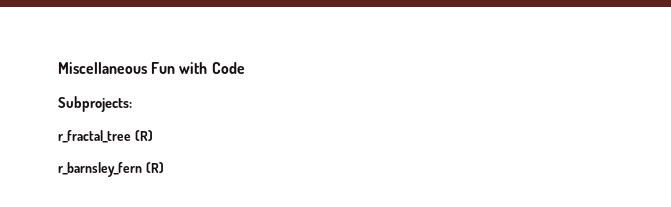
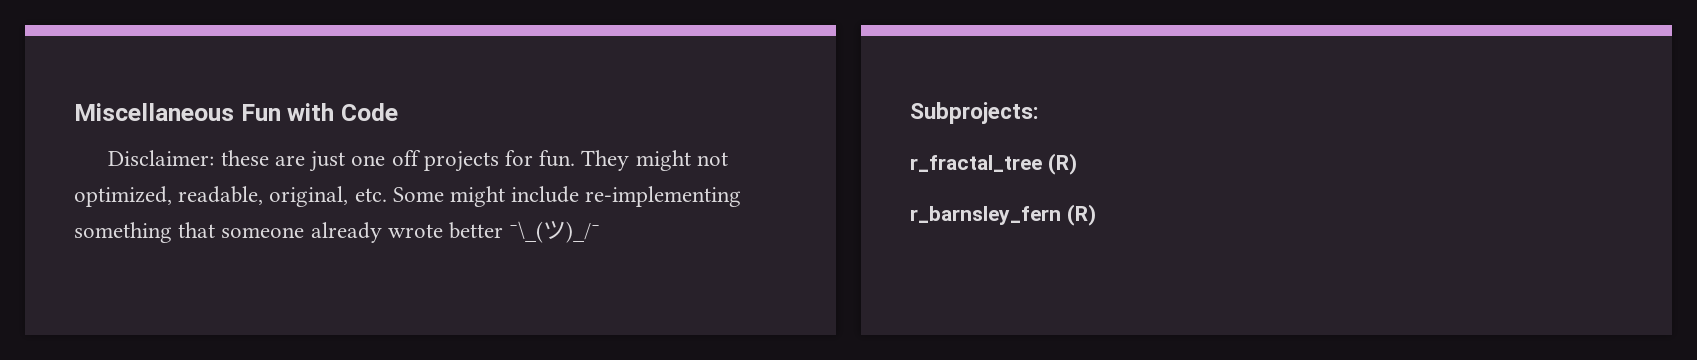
(245, 68) none -> [108,150,728,172] [74,186,742,207] [74,220,601,243] // Disclaimer: these are just one off projects for fun. They might not optimized, readable, original, etc. Some might include re-implementing something that someone already wrote better ¯\_(ツ)_/¯

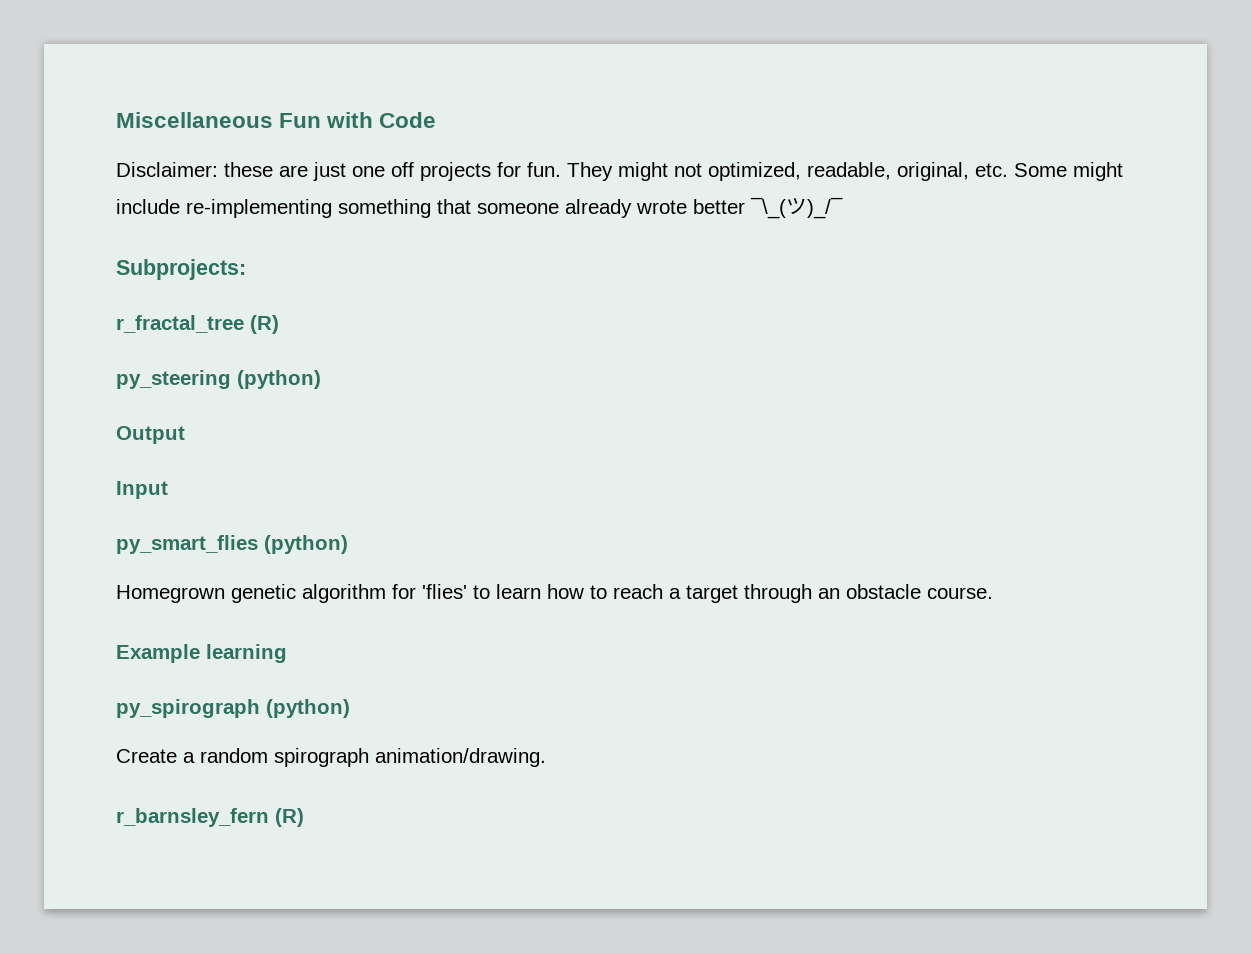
(1077, 164) none -> [116,370,321,389] [116,426,185,444] [116,481,168,499] [116,535,348,554] [116,584,993,603] [116,644,287,663] [116,699,350,718] [116,748,546,767] // py_steering (python) // Output // Input // py_smart_flies (python) // Homegrown genetic algorithm for 'flies' to learn how to reach a target through an obstacle course. // Example learning // py_spirograph (python) // Create a random spirograph animation/drawing.

